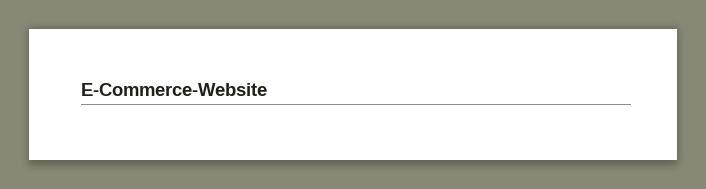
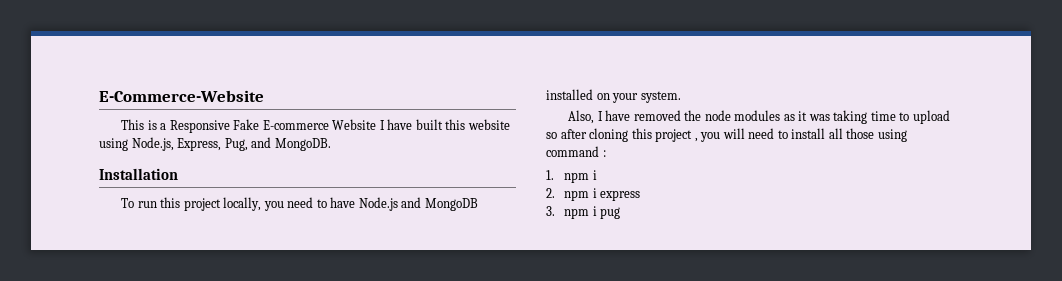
(267, 89) none -> [121,119,510,133] [99,137,331,151] [99,168,178,180] [121,197,478,211] [546,89,681,103] [568,110,950,124] [546,128,907,142] [546,146,606,157] [546,170,597,183] [546,188,641,201] [546,206,621,219] // This is a Responsive Fake E-commerce Website I have built this website using Node.js, Express, Pug, and MongoDB. // Installation // To run this project locally, you need to have Node.js and MongoDB installed on your system. // Also, I have removed the node modules as it was taking time to upload so after cloning this project , you will need to install all those using command : // 1. npm i // 2. npm i express // 3. npm i pug

